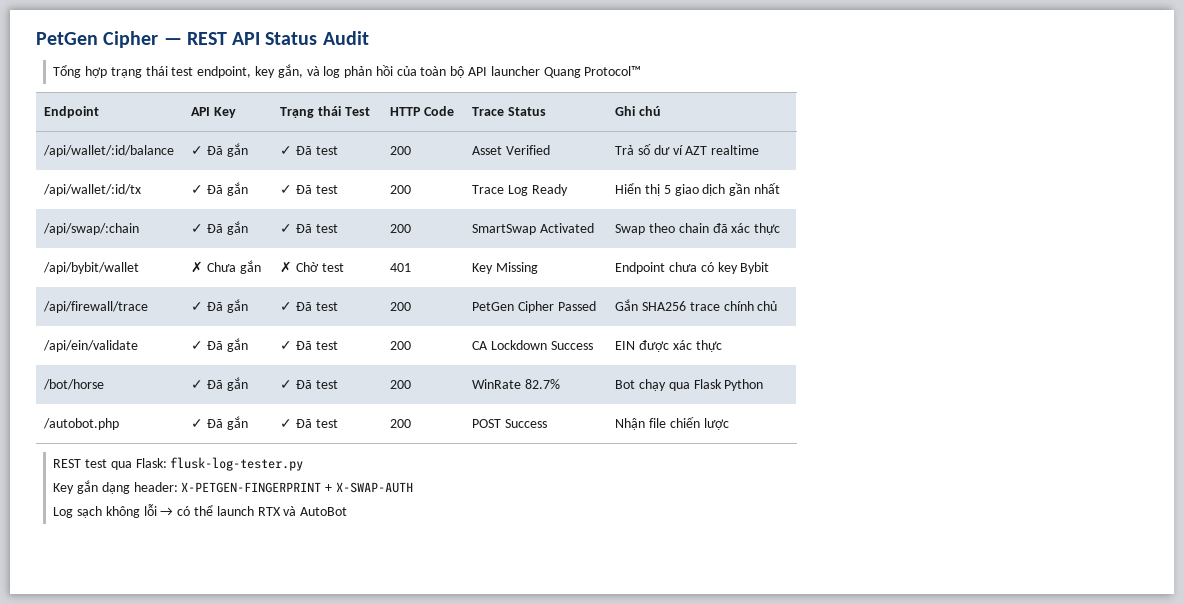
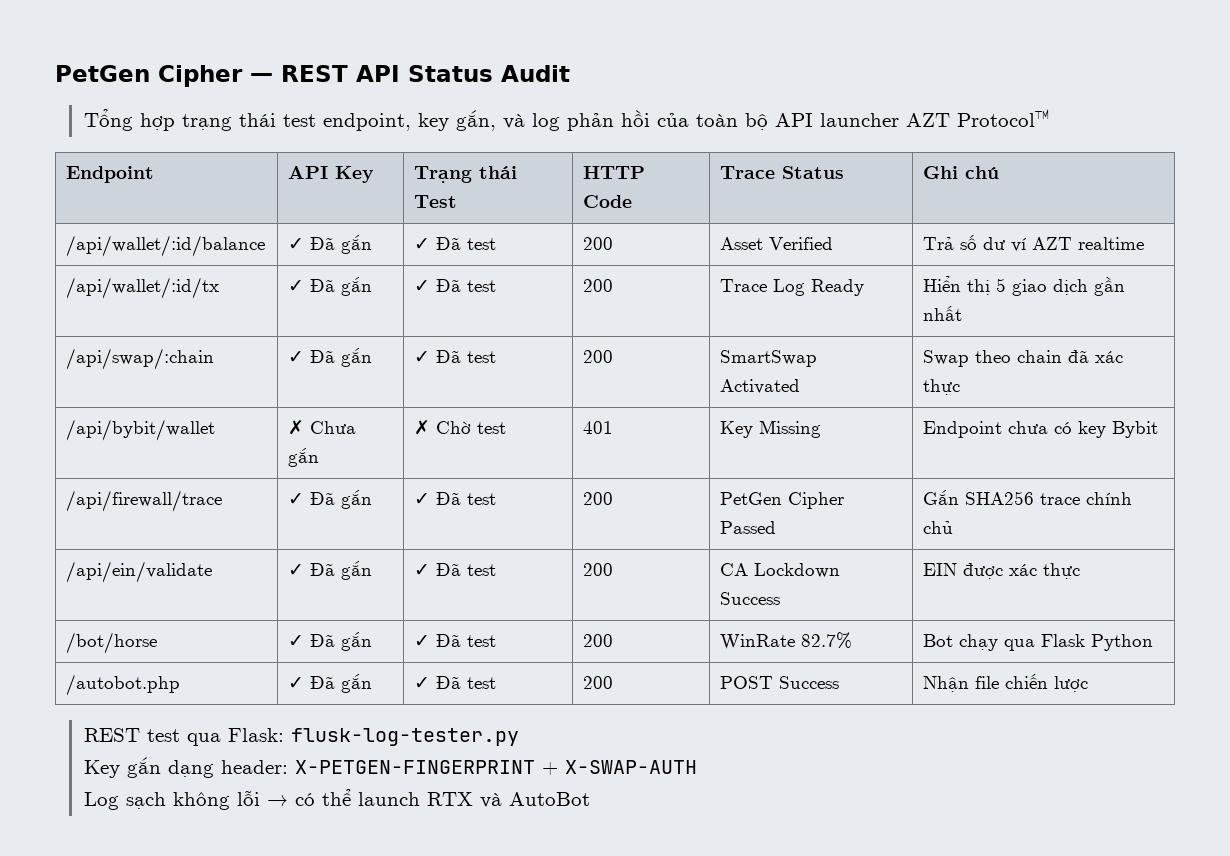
[543,67,581,78] Quang -> [905,113,950,127] AZT

